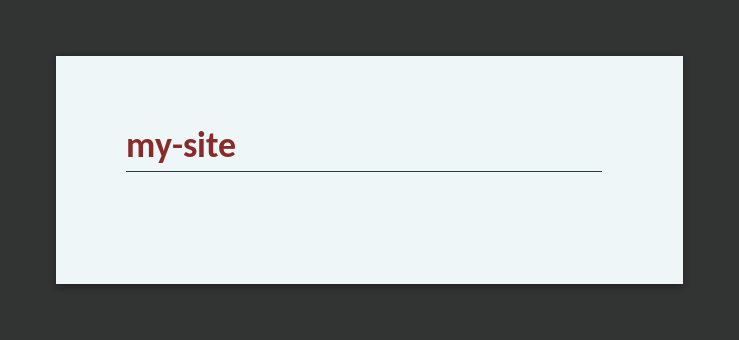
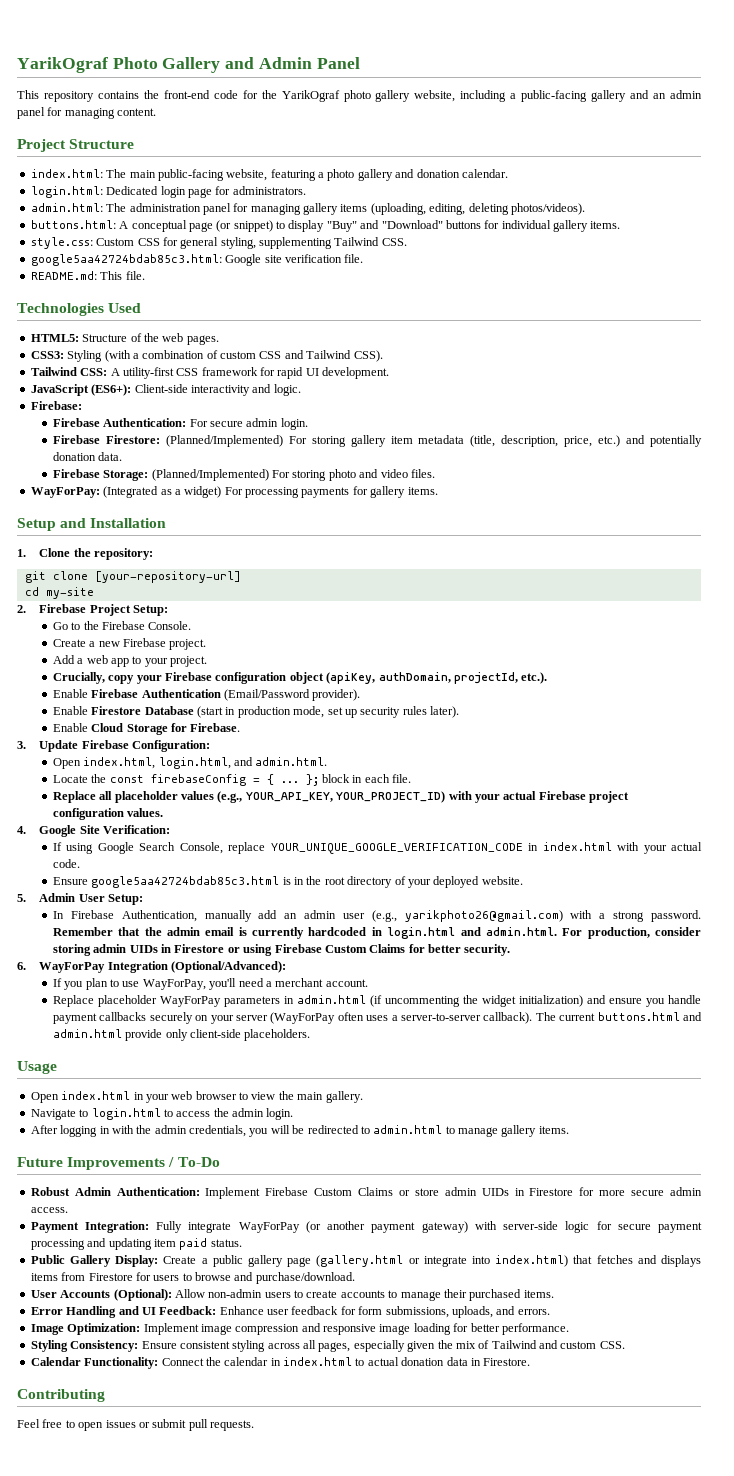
[126,131,236,163] my-site -> [17,57,360,73] [17,90,703,102] [17,107,157,119] [17,139,135,152] [30,169,508,181] [30,186,306,198] [30,203,585,215] [30,220,621,232] [30,237,407,249] [30,254,364,266] [30,271,145,280] [17,303,142,316] [30,333,219,345] [30,350,383,362] [30,367,390,379] [30,384,301,396] [30,401,82,410] [52,418,308,430] [52,435,702,447] [52,452,123,461] [52,469,435,481] [30,486,438,498] [17,518,167,531] [17,548,153,560] [24,571,241,583] [24,587,94,599] [17,604,168,616] [52,621,192,630] [52,638,207,650] [52,655,208,667] [52,672,548,684] [52,689,361,701] [52,706,460,718] [52,723,241,735] [17,740,210,752] [52,757,328,769] [52,774,412,786] [52,791,630,803] [52,808,164,820] [17,825,170,837] [52,842,702,854] [52,859,80,868] [52,876,523,888] [17,893,143,905] [52,910,702,922] [52,927,701,939] [52,944,511,956] [17,961,286,973] [52,978,368,990] [52,995,702,1007] [52,1012,702,1024] [52,1029,311,1041] [17,1061,57,1074] [30,1091,363,1103] [30,1108,294,1120] [30,1125,569,1137] [17,1157,220,1170] [30,1187,702,1199] [30,1207,68,1213] [30,1221,702,1233] [30,1238,242,1250] [30,1255,701,1267] [30,1272,355,1284] [30,1289,554,1301] [30,1306,550,1318] [30,1323,569,1335] [30,1340,625,1352] [30,1357,531,1369] [17,1389,105,1402] [17,1419,254,1431] YarikOgraf Photo Gallery and Admin Panel // This repository contains the front-end code for the YarikOgraf photo gallery website, including a public-facing gallery and an admin panel for managing content. // Project Structure // index.html: The main public-facing website, featuring a photo gallery and donation calendar. // login.html: Dedicated login page for administrators. // admin.html: The administration panel for managing gallery items (uploading, editing, deleting photos/videos). // buttons.html: A conceptual page (or snippet) to display "Buy" and "Download" buttons for individual gallery items. // style.css: Custom CSS for general styling, supplementing Tailwind CSS. // google5aa42724bdab85c3.html: Google site verification file. // README.md: This file. // Technologies Used // HTML5: Structure of the web pages. // CSS3: Styling (with a combination of custom CSS and Tailwind CSS). // Tailwind CSS: A utility-first CSS framework for rapid UI development. // JavaScript (ES6+): Client-side interactivity and logic. // Firebase: // Firebase Authentication: For secure admin login. // Firebase Firestore: (Planned/Implemented) For storing gallery item metadata (title, description, price, etc.) and potentially donation data. // Firebase Storage: (Planned/Implemented) For storing photo and video files. // WayForPay: (Integrated as a widget) For processing payments for gallery items. // Setup and Installation // 1. Clone the repository: // git clone [your-repository-url] // cd my-site // 2. Firebase Project Setup: // Go to the Firebase Console. // Create a new Firebase project. // Add a web app to your project. // Crucially, copy your Firebase configuration object (apiKey, authDomain, projectId, etc.). // Enable Firebase Authentication (Email/Password provider). // Enable Firestore Database (start in production mode, set up security rules later). // Enable Cloud Storage for Firebase. // 3. Update Firebase Configuration: // Open index.html, login.html, and admin.html. // Locate the const firebaseConfig = { ... }; block in each file. // Replace all placeholder values (e.g., YOUR_API_KEY, YOUR_PROJECT_ID) with your actual Firebase project configuration values. // 4. Google Site Verification: // If using Google Search Console, replace YOUR_UNIQUE_GOOGLE_VERIFICATION_CODE in index.html with your actual code. // Ensure google5aa42724bdab85c3.html is in the root directory of your deployed website. // 5. Admin User Setup: // In Firebase Authentication, manually add an admin user (e.g., yarikphoto26@gmail.com) with a strong password. Remember that the admin email is currently hardcoded in login.html and admin.html. For production, consider storing admin UIDs in Firestore or using Firebase Custom Claims for better security. // 6. WayForPay Integration (Optional/Advanced): // If you plan to use WayForPay, you'll need a merchant account. // Replace placeholder WayForPay parameters in admin.html (if uncommenting the widget initialization) and ensure you handle payment callbacks securely on your server (WayForPay often uses a server-to-server callback). The current buttons.html and admin.html provide only client-side placeholders. // Usage // Open index.html in your web browser to view the main gallery. // Navigate to login.html to access the admin login. // After logging in with the admin credentials, you will be redirected to admin.html to manage gallery items. // Future Improvements / To-Do // Robust Admin Authentication: Implement Firebase Custom Claims or store admin UIDs in Firestore for more secure admin access. // Payment Integration: Fully integrate WayForPay (or another payment gateway) with server-side logic for secure payment processing and updating item paid status. // Public Gallery Display: Create a public gallery page (gallery.html or integrate into index.html) that fetches and displays items from Firestore for users to browse and purchase/download. // User Accounts (Optional): Allow non-admin users to create accounts to manage their purchased items. // Error Handling and UI Feedback: Enhance user feedback for form submissions, uploads, and errors. // Image Optimization: Implement image compression and responsive image loading for better performance. // Styling Consistency: Ensure consistent styling across all pages, especially given the mix of Tailwind and custom CSS. // Calendar Functionality: Connect the calendar in index.html to actual donation data in Firestore. // Contributing // Feel free to open issues or submit pull requests.

